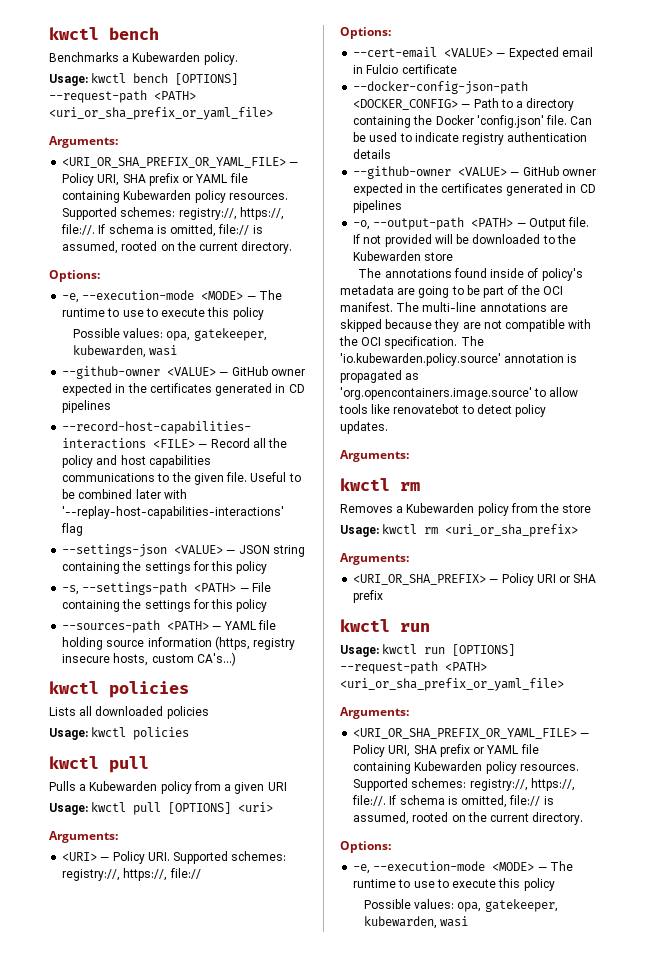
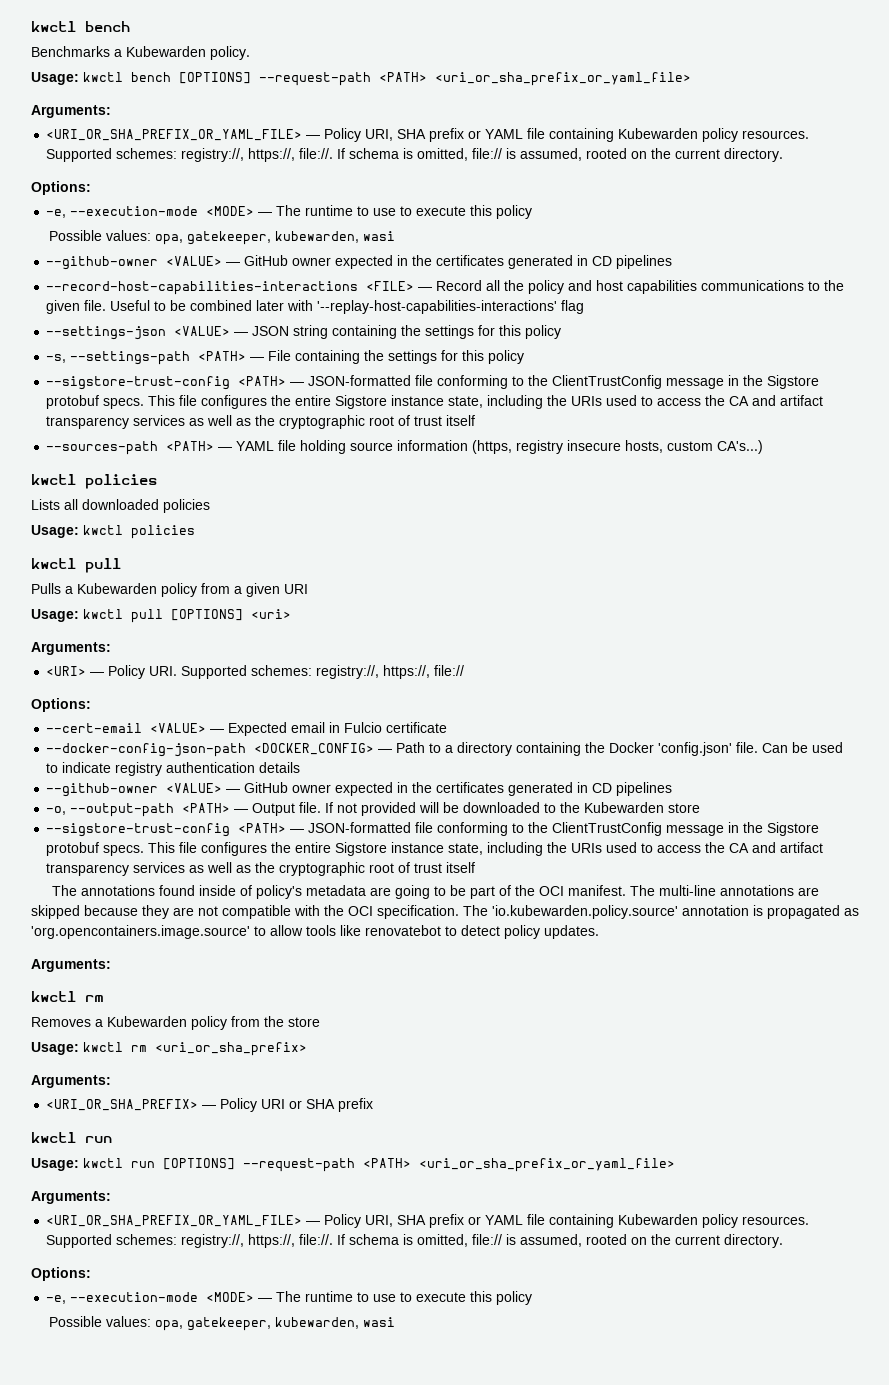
(268, 605) none -> [46,375,820,390] [46,395,824,409] [46,415,476,429] // --sigstore-trust-config <PATH> — JSON-formatted file conforming to the ClientTrustConfig message in the Sigstore protobuf specs. This file configures the entire Sigstore instance state, including the URIs used to access the CA and artifact transparency services as well as the cryptographic root of trust itself
(454, 256) none -> [46,822,820,837] [46,842,824,856] [46,862,476,876] // --sigstore-trust-config <PATH> — JSON-formatted file conforming to the ClientTrustConfig message in the Sigstore protobuf specs. This file configures the entire Sigstore instance state, including the URIs used to access the CA and artifact transparency services as well as the cryptographic root of trust itself

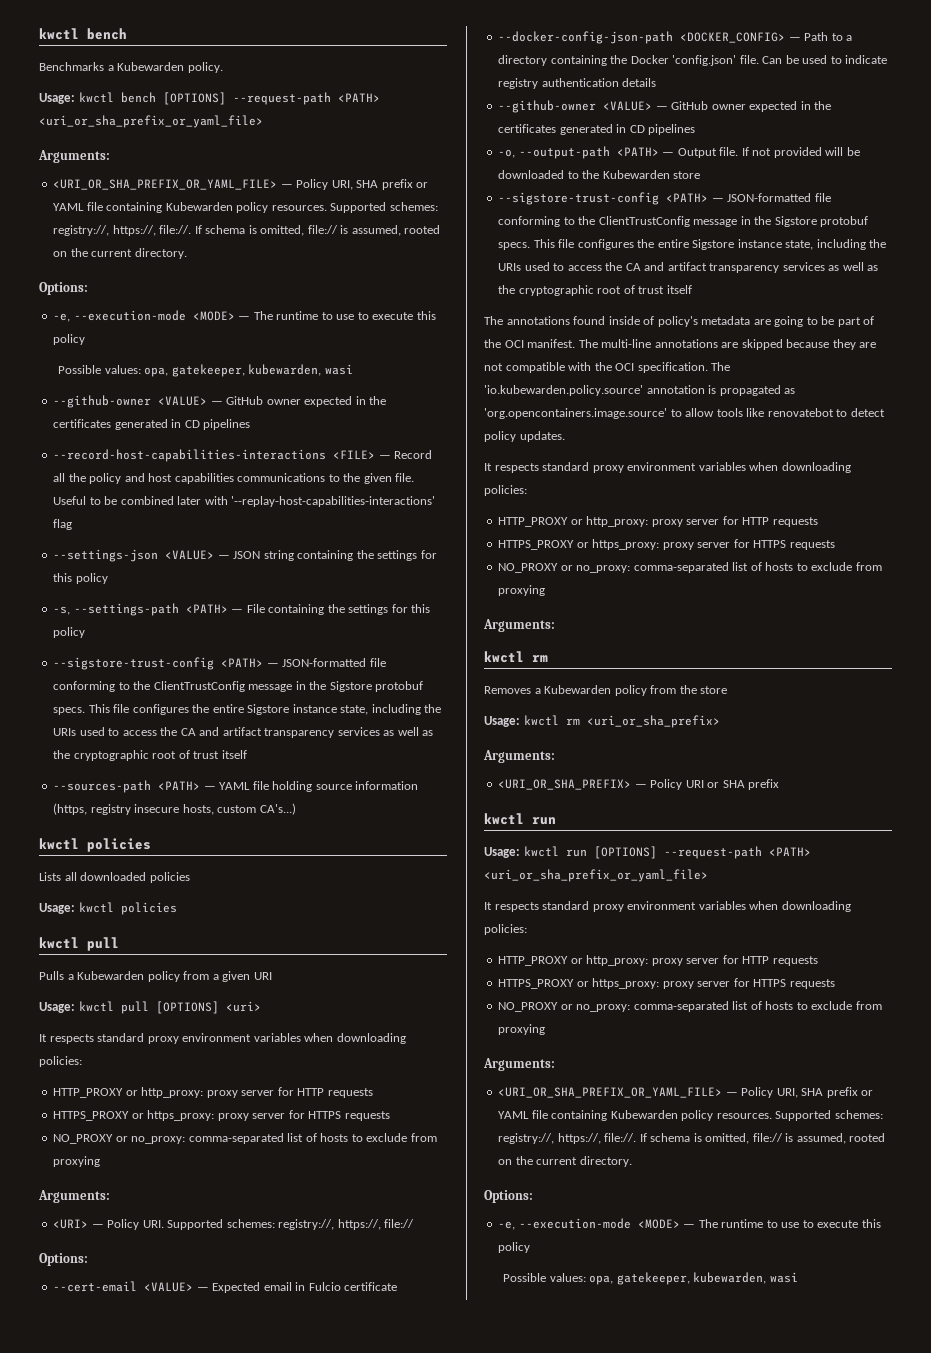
(291, 614) none -> [39,1033,406,1044] [39,1056,82,1067] [53,1087,373,1098] [53,1110,390,1121] [53,1133,437,1144] [53,1156,101,1167] // It respects standard proxy environment variables when downloading policies: // HTTP_PROXY or http_proxy: proxy server for HTTP requests // HTTPS_PROXY or https_proxy: proxy server for HTTPS requests // NO_PROXY or no_proxy: comma-separated list of hosts to exclude from proxying
(599, 932) none -> [484,462,851,473] [484,485,527,496] [498,516,818,527] [498,539,835,550] [498,562,882,573] [498,585,546,596] // It respects standard proxy environment variables when downloading policies: // HTTP_PROXY or http_proxy: proxy server for HTTP requests // HTTPS_PROXY or https_proxy: proxy server for HTTPS requests // NO_PROXY or no_proxy: comma-separated list of hosts to exclude from proxying
(675, 1165) none -> [484,901,851,912] [484,924,527,935] [498,955,818,966] [498,978,835,989] [498,1001,882,1012] [498,1024,546,1035] // It respects standard proxy environment variables when downloading policies: // HTTP_PROXY or http_proxy: proxy server for HTTP requests // HTTPS_PROXY or https_proxy: proxy server for HTTPS requests // NO_PROXY or no_proxy: comma-separated list of hosts to exclude from proxying

